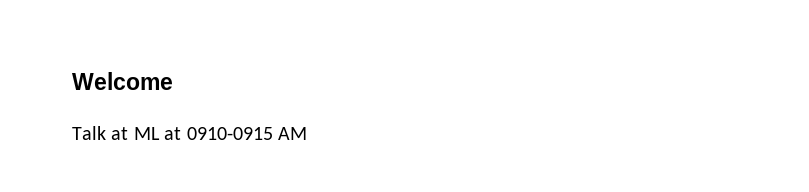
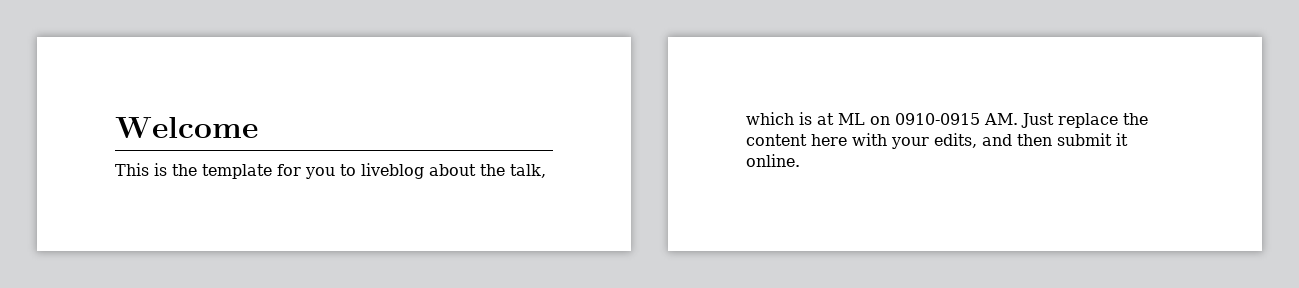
[72,126,307,140] Talk at ML at 0910-0915 AM -> [115,163,546,179] [746,112,1148,128] [746,133,1128,149] [746,154,800,167] This is the template for you to liveblog about the talk, which is at ML on 0910-0915 AM. Just replace the content here with your edits, and then submit it online.

